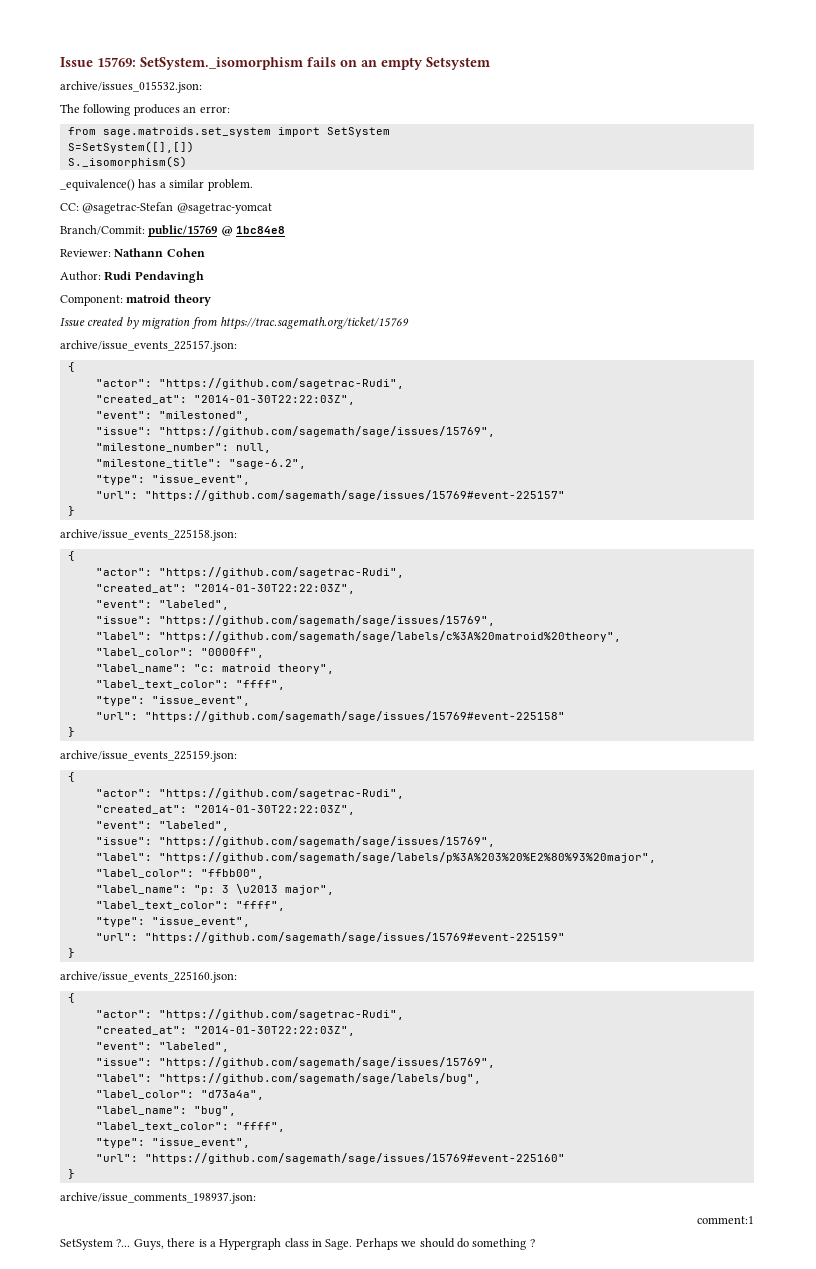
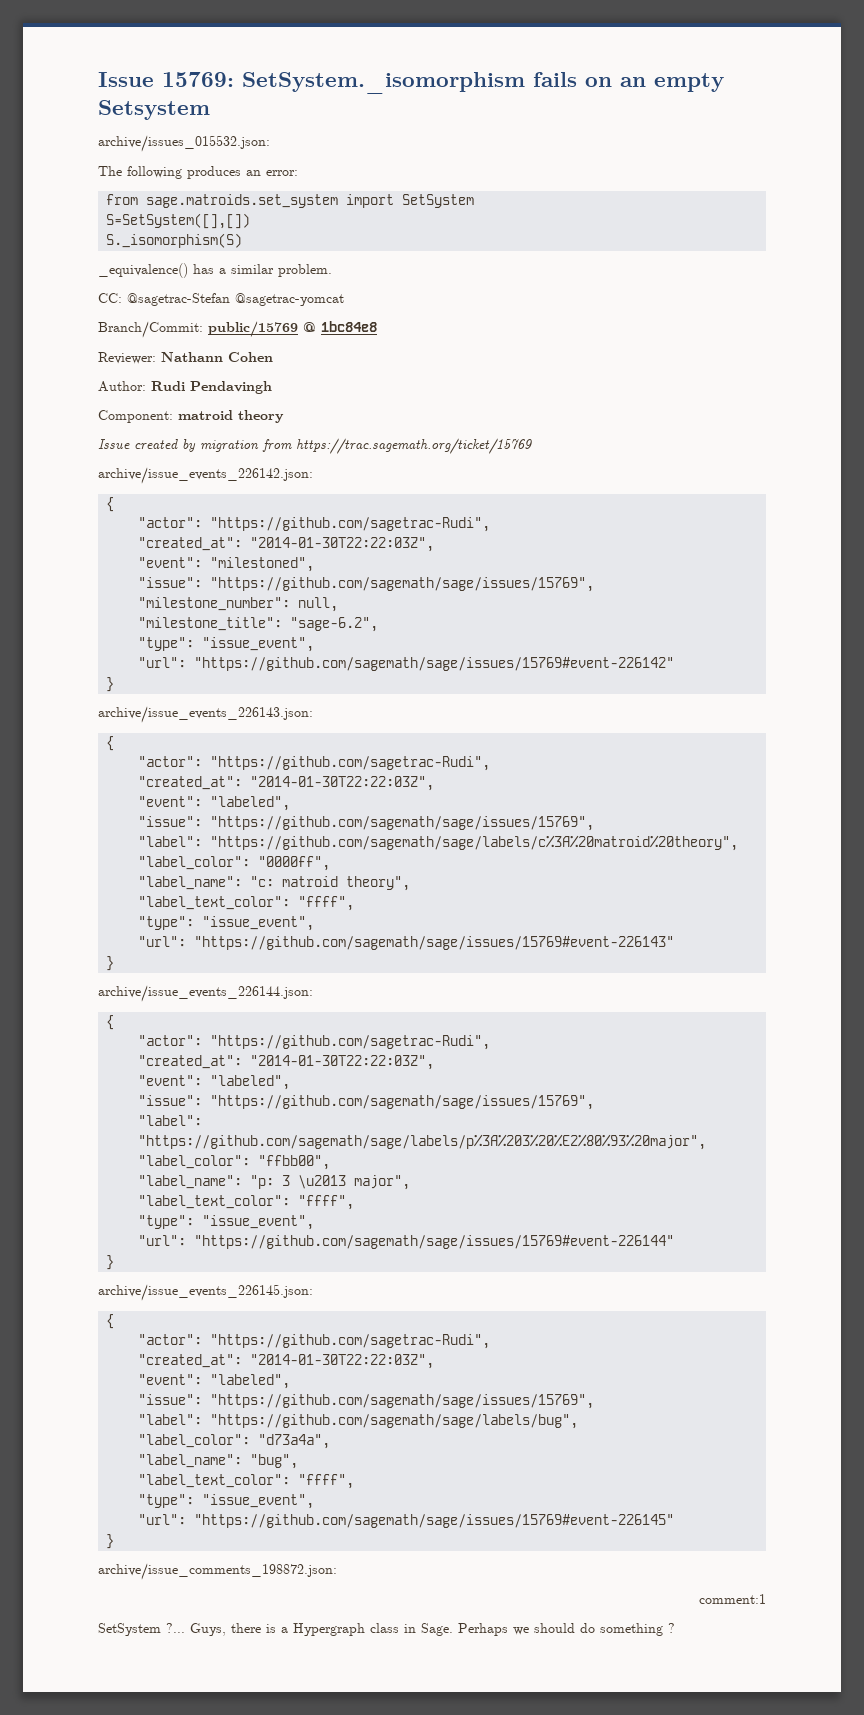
[60,340,237,352] archive/issue_events_225157.json: -> [98,467,313,484] archive/issue_events_226142.json:
[144,490,565,501] [67,506,75,516] [60,529,237,541] "https://github.com/sagemath/sage/issues/15769#event-225157" // } // archive/issue_events_225158.json: -> [194,657,675,671] [106,677,115,692] [98,706,313,723] "https://github.com/sagemath/sage/issues/15769#event-226142" // } // archive/issue_events_226143.json:
[144,711,565,722] [67,727,75,737] [60,750,237,762] "https://github.com/sagemath/sage/issues/15769#event-225158" // } // archive/issue_events_225159.json: -> [194,936,675,950] [106,956,115,971] [98,985,313,1002] "https://github.com/sagemath/sage/issues/15769#event-226143" // } // archive/issue_events_226144.json:
[144,932,565,943] [67,948,75,958] [60,971,237,983] "https://github.com/sagemath/sage/issues/15769#event-225159" // } // archive/issue_events_225160.json: -> [194,1235,675,1249] [106,1255,115,1270] [98,1284,313,1301] "https://github.com/sagemath/sage/issues/15769#event-226144" // } // archive/issue_events_226145.json:
[144,1153,565,1164] [67,1169,75,1179] [60,1192,256,1204] "https://github.com/sagemath/sage/issues/15769#event-225160" // } // archive/issue_comments_198937.json: -> [194,1514,675,1528] [106,1534,115,1549] [98,1563,337,1580] "https://github.com/sagemath/sage/issues/15769#event-226145" // } // archive/issue_comments_198872.json:

